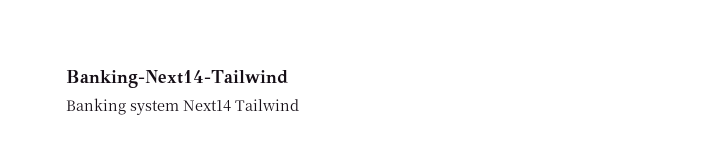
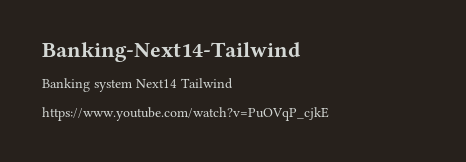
(299, 105) none -> [42,107,329,121] // https://www.youtube.com/watch?v=PuOVqP_cjkE

